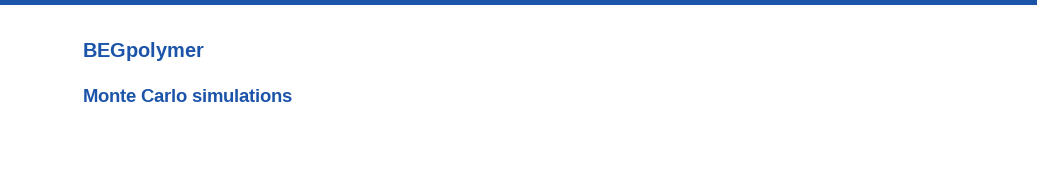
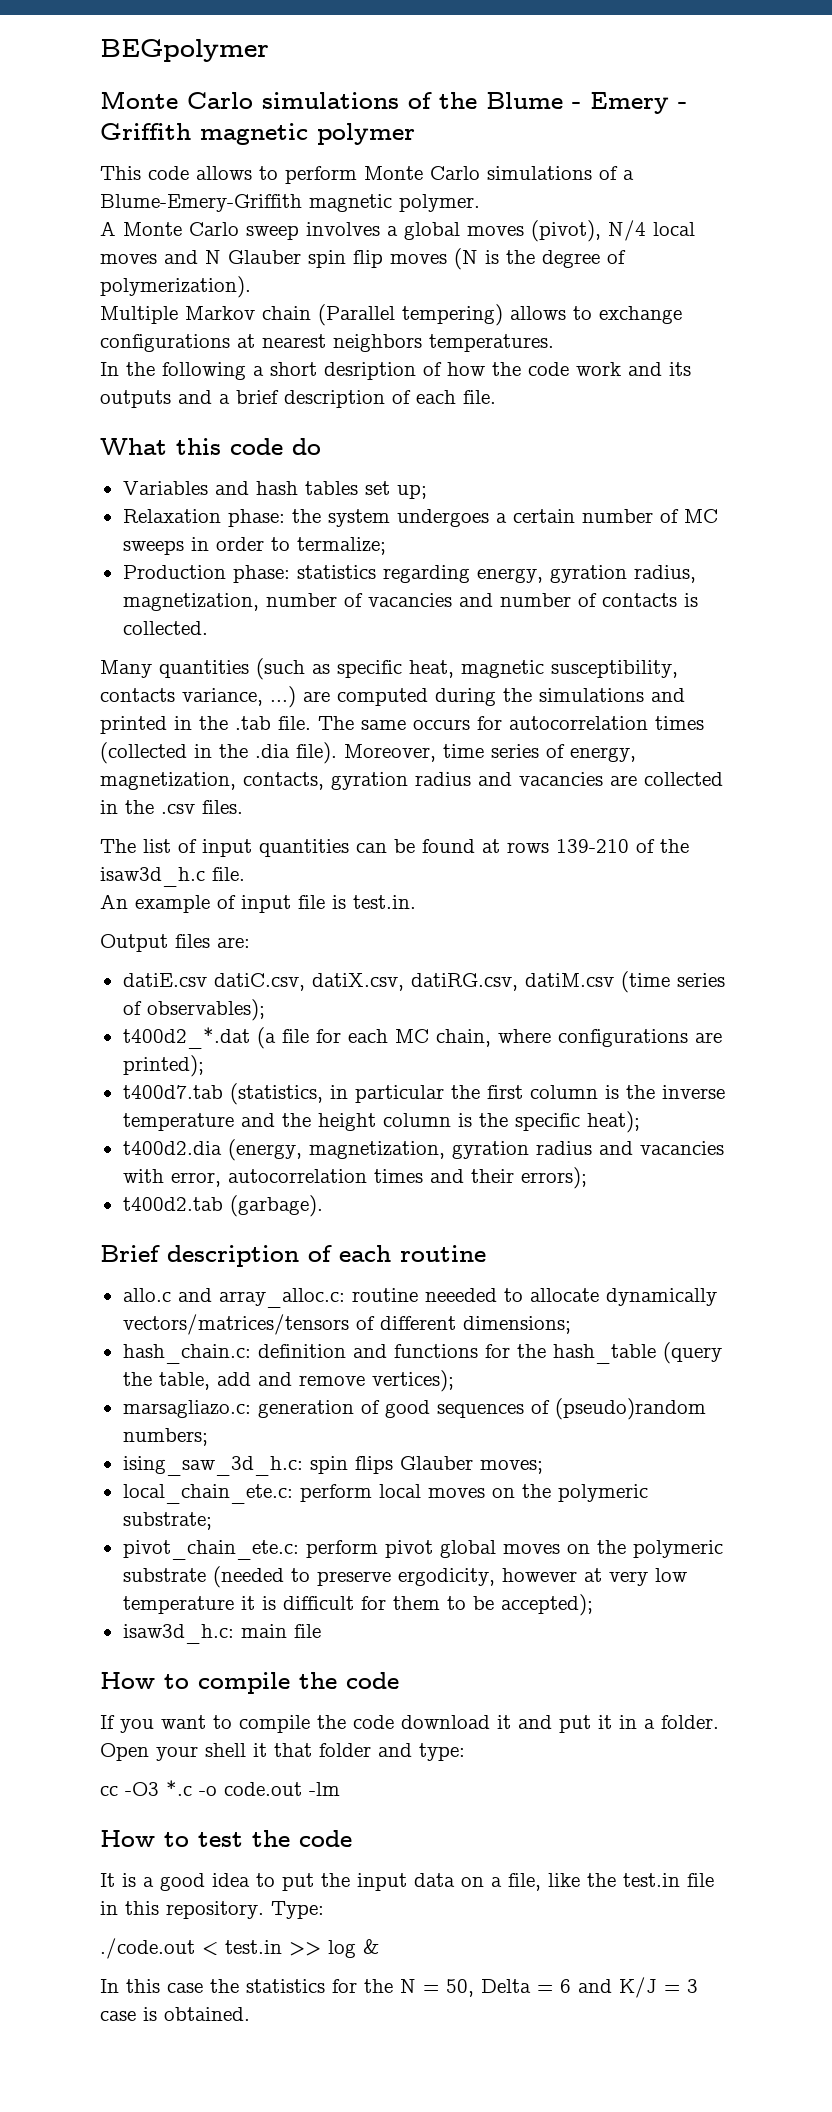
(292, 95) none -> [408,92,687,114] [100,123,415,145] [100,166,634,184] [100,194,480,212] [100,220,695,242] [100,248,626,270] [100,276,251,298] [100,304,682,326] [100,334,554,352] [100,362,691,380] [100,390,496,408] [100,438,321,455] [122,481,427,499] [122,509,718,527] [122,537,386,555] [122,565,696,583] [122,593,698,611] [122,621,208,635] [100,658,678,680] [100,686,685,708] [100,716,704,734] [100,742,636,764] [100,772,723,790] [100,800,243,814] [100,839,689,857] [100,867,245,887] [100,894,416,913] [100,934,250,952] [122,971,725,993] [122,999,265,1021] [122,1027,722,1049] [122,1055,204,1077] [122,1083,725,1105] [122,1111,640,1133] [122,1139,724,1161] [122,1167,587,1189] [122,1195,323,1217] [100,1245,486,1267] [122,1288,717,1308] [122,1314,571,1335] [122,1342,722,1364] [122,1370,454,1392] [122,1398,706,1420] [122,1428,208,1446] [122,1456,543,1476] [122,1484,648,1504] [122,1512,212,1530] [122,1540,723,1560] [122,1566,687,1588] [122,1594,593,1616] [122,1624,321,1644] [100,1672,399,1694] [100,1715,719,1733] [100,1743,465,1761] [100,1780,340,1796] [100,1830,352,1847] [100,1873,714,1891] [100,1901,324,1919] [100,1938,379,1959] [100,1977,698,1998] [100,2007,250,2021] of the Blume - Emery - Griffith magnetic polymer // This code allows to perform Monte Carlo simulations of a Blume-Emery-Griffith magnetic polymer. // A Monte Carlo sweep involves a global moves (pivot), N/4 local moves and N Glauber spin flip moves (N is the degree of polymerization). // Multiple Markov chain (Parallel tempering) allows to exchange configurations at nearest neighbors temperatures. // In the following a short desription of how the code work and its outputs and a brief description of each file. // What this code do // Variables and hash tables set up; // Relaxation phase: the system undergoes a certain number of MC sweeps in order to termalize; // Production phase: statistics regarding energy, gyration radius, magnetization, number of vacancies and number of contacts is collected. // Many quantities (such as specific heat, magnetic susceptibility, contacts variance, ...) are computed during the simulations and printed in the .tab file. The same occurs for autocorrelation times (collected in the .dia file). Moreover, time series of energy, magnetization, contacts, gyration radius and vacancies are collected in the .csv files. // The list of input quantities can be found at rows 139-210 of the isaw3d_h.c file. // An example of input file is test.in. // Output files are: // datiE.csv datiC.csv, datiX.csv, datiRG.csv, datiM.csv (time series of observables); // t400d2_*.dat (a file for each MC chain, where configurations are printed); // t400d7.tab (statistics, in particular the first column is the inverse temperature and the height column is the specific heat); // t400d2.dia (energy, magnetization, gyration radius and vacancies with error, autocorrelation times and their errors); // t400d2.tab (garbage). // Brief description of each routine // allo.c and array_alloc.c: routine neeeded to allocate dynamically vectors/matrices/tensors of different dimensions; // hash_chain.c: definition and functions for the hash_table (query the table, add and remove vertices); // marsagliazo.c: generation of good sequences of (pseudo)random numbers; // ising_saw_3d_h.c: spin flips Glauber moves; // local_chain_ete.c: perform local moves on the polymeric substrate; // pivot_chain_ete.c: perform pivot global moves on the polymeric substrate (needed to preserve ergodicity, however at very low temperature it is difficult for them to be accepted); // isaw3d_h.c: main file // How to compile the code // If you want to compile the code download it and put it in a folder. Open your shell it that folder and type: // cc -O3 *.c -o code.out -lm // How to test the code // It is a good idea to put the input data on a file, like the test.in file in this repository. Type: // ./code.out < test.in >> log & // In this case the statistics for the N = 50, Delta = 6 and K/J = 3 case is obtained.

